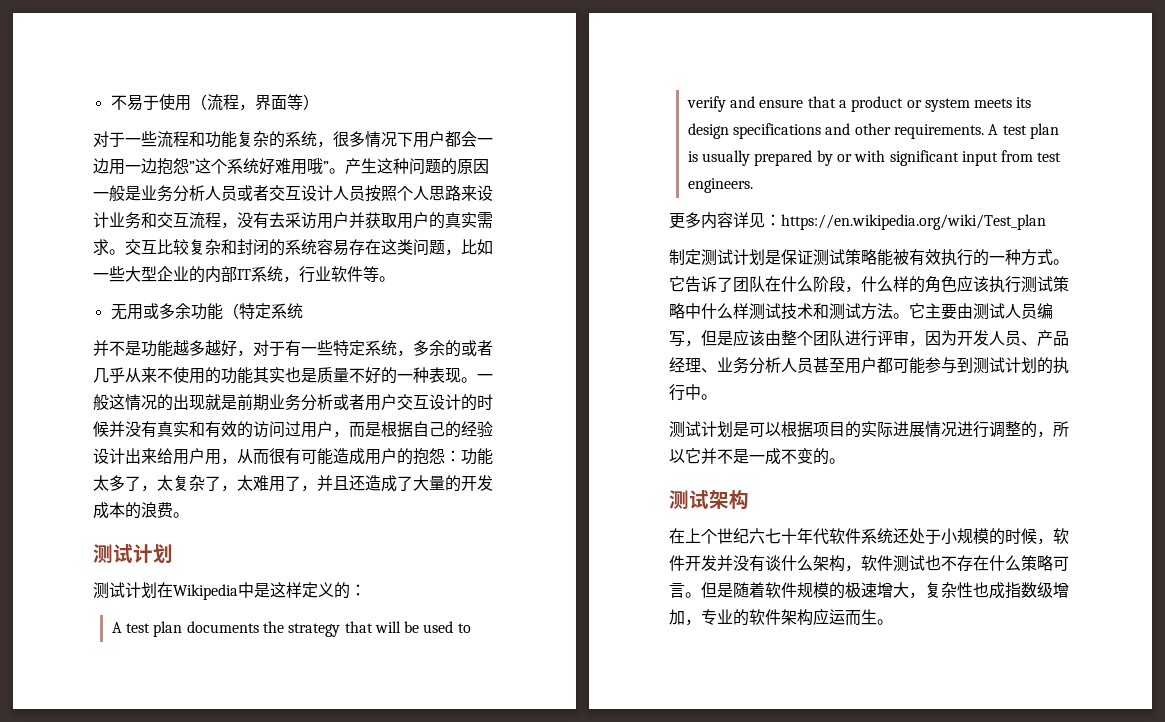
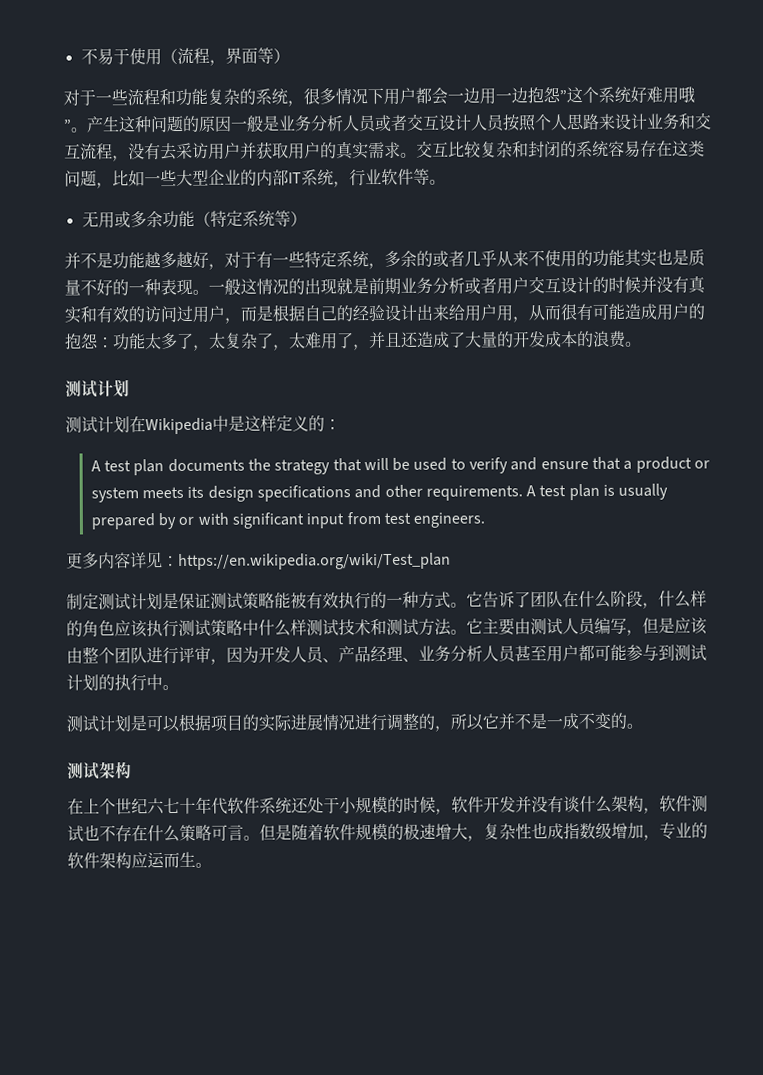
(303, 311) none -> [273,210,307,227] 等）

